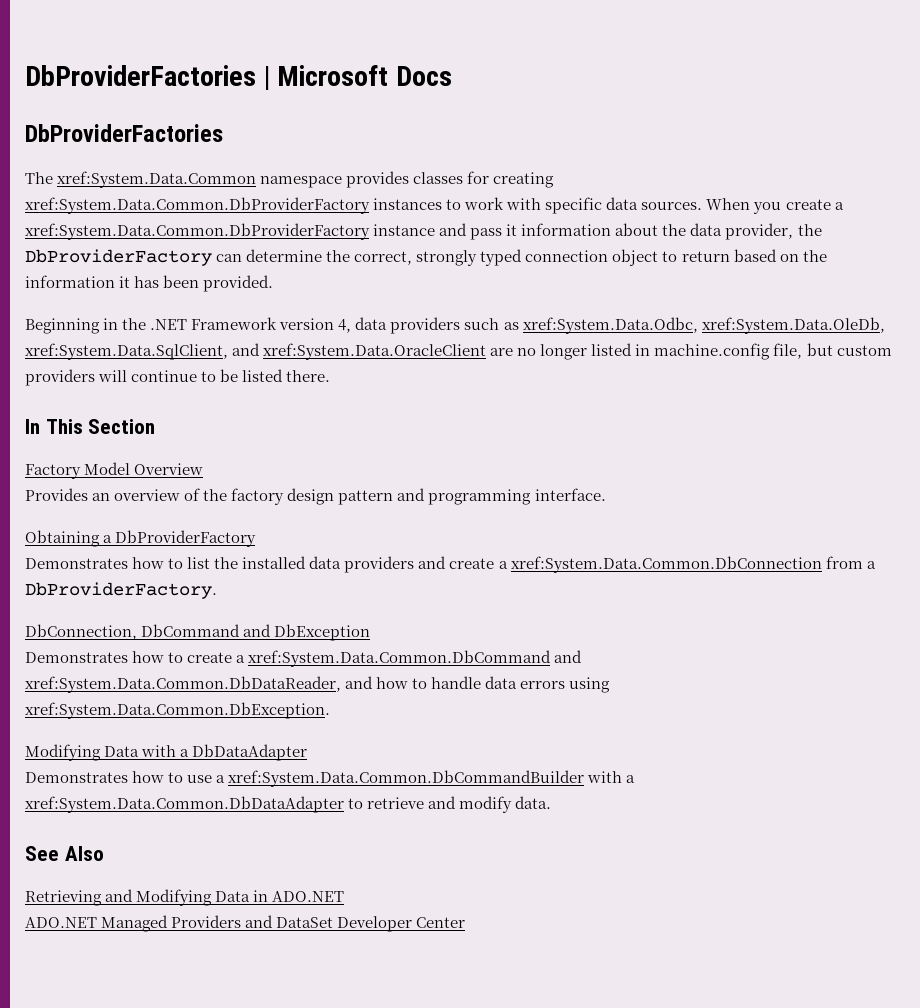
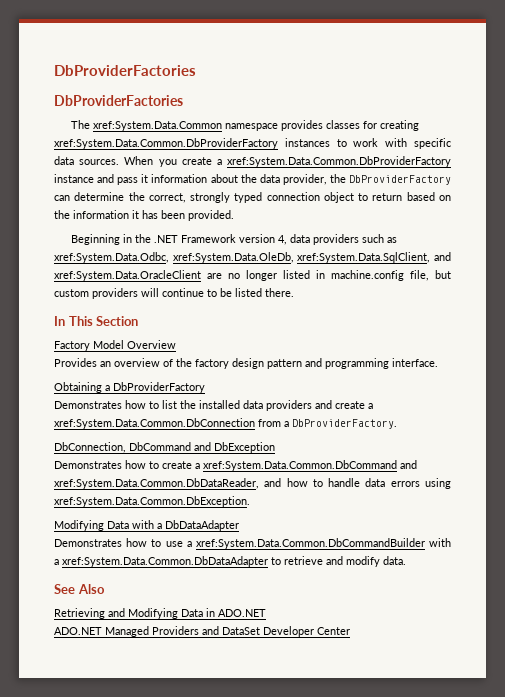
[25,65,452,90] DbProviderFactories | Microsoft Docs -> [54,65,196,76] DbProviderFactories

